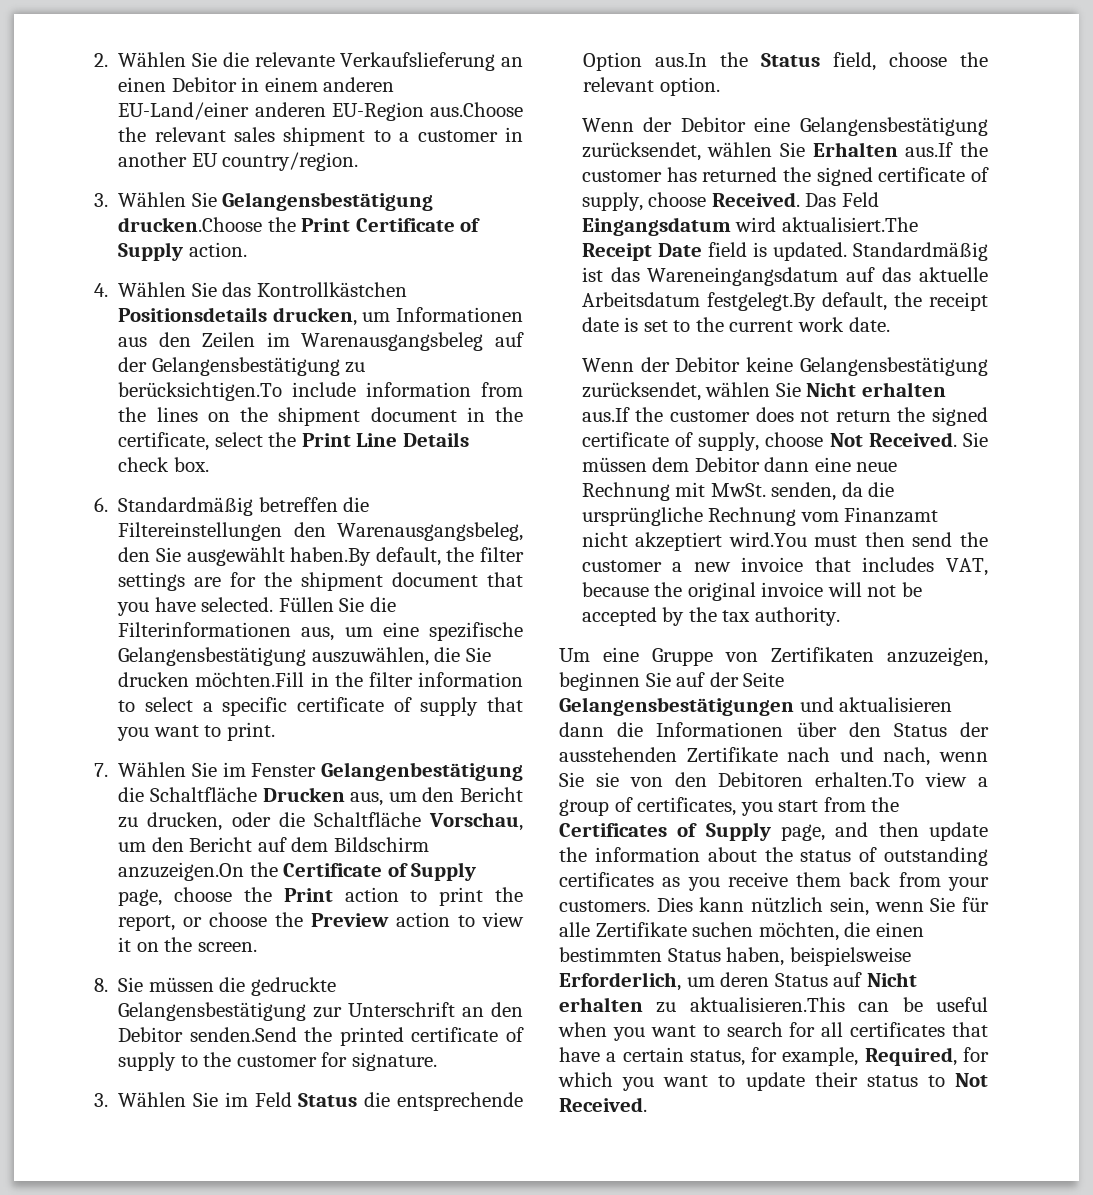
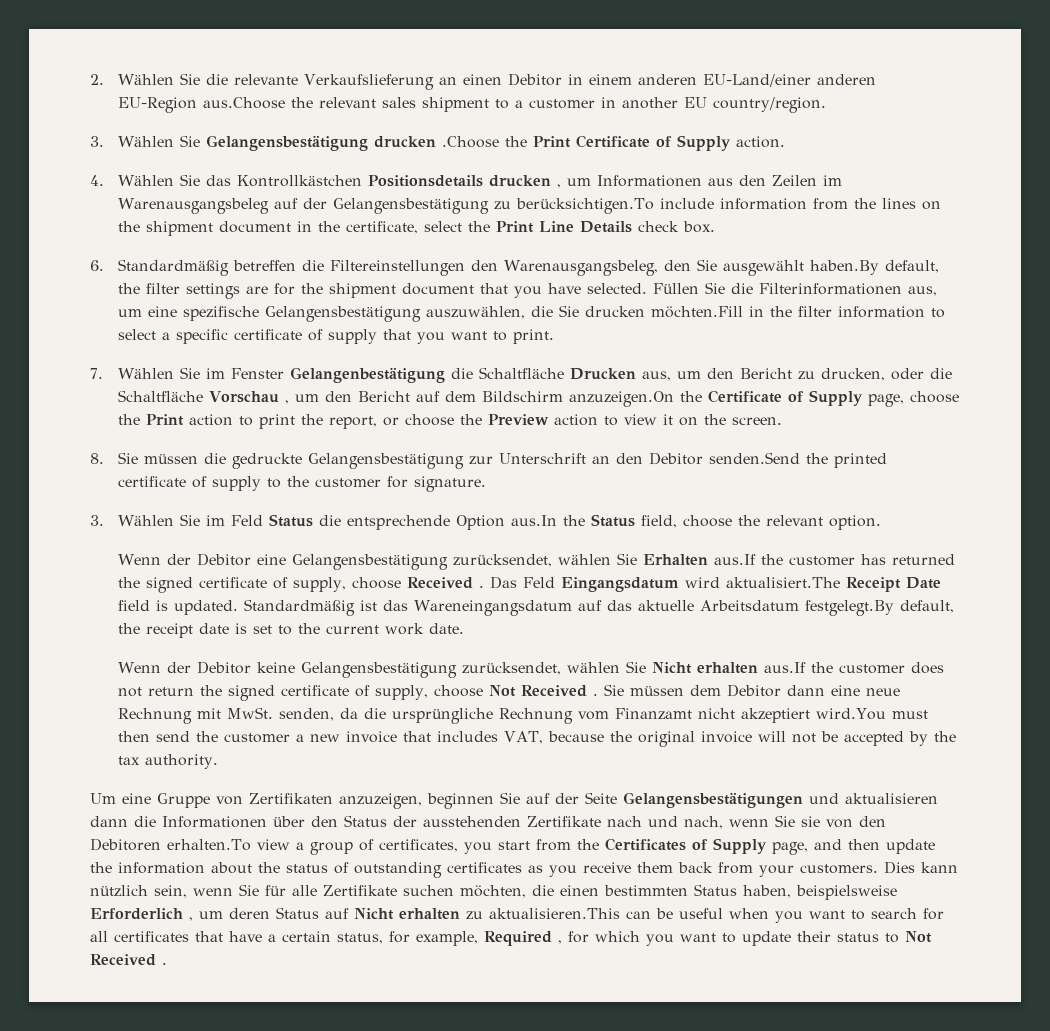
[118,217,263,232] drucken.Choose -> [374,136,500,148] drucken .Choose
[272,307,357,326] drucken, -> [489,175,562,188] drucken ,
[429,812,523,831] Vorschau, -> [209,391,290,404] Vorschau ,
[711,192,800,207] Received. -> [407,577,485,589] Received .
[868,432,957,447] Received. -> [521,685,599,697] Received .
[559,972,681,991] Erforderlich, -> [90,908,193,921] Erforderlich ,
[864,1047,957,1066] Required, -> [484,931,562,946] Required ,
[559,1097,647,1112] Received. -> [90,954,167,966] Received .

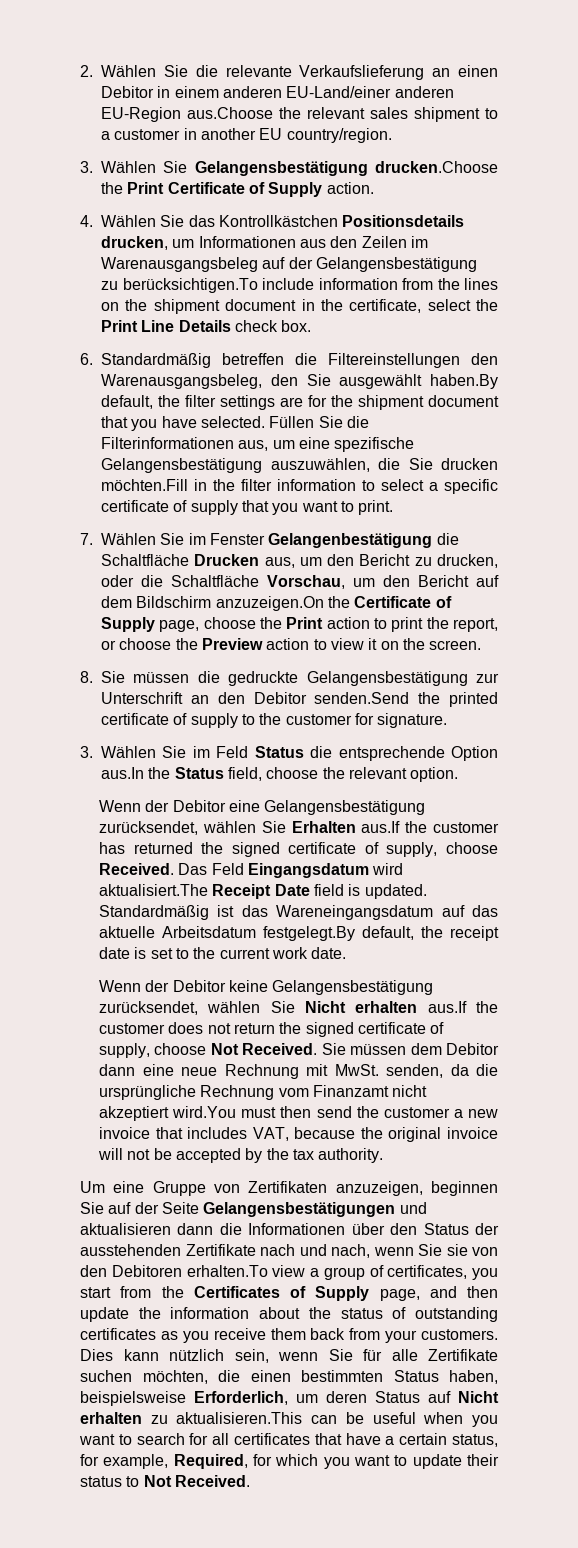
[374,136,500,148] drucken .Choose -> [375,161,498,173] drucken.Choose
[489,175,562,188] drucken , -> [101,236,168,250] drucken,
[209,391,290,404] Vorschau , -> [267,575,345,589] Vorschau,
[407,577,485,589] Received . -> [99,863,175,875] Received.
[521,685,599,697] Received . -> [242,1043,318,1055] Received.
[90,908,193,921] Erforderlich , -> [194,1391,288,1405] Erforderlich,
[484,931,562,946] Required , -> [173,1454,248,1469] Required,
[90,954,167,966] Received . -> [174,1475,250,1487] Received.

